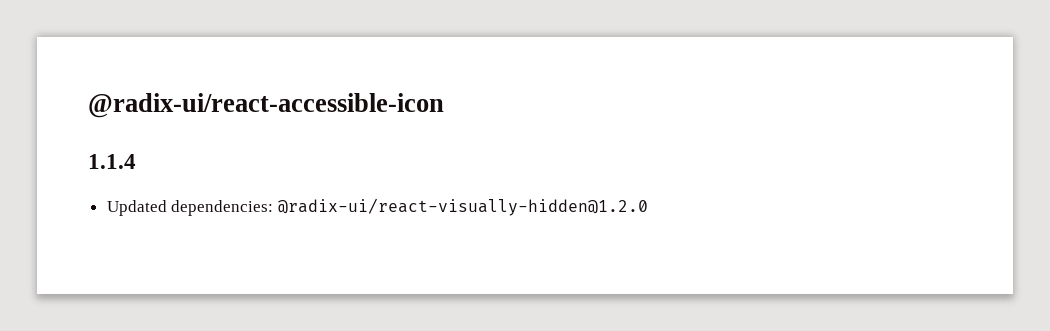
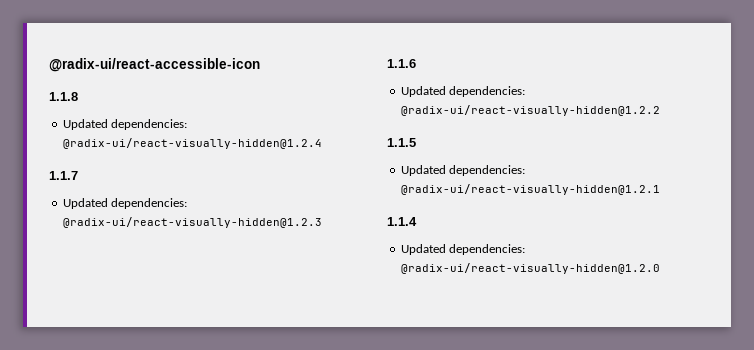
(444, 105) none -> [49,92,78,101] [62,119,188,130] [62,138,322,149] [49,171,78,180] [62,198,188,209] [62,217,322,228] [387,59,416,68] [400,86,526,97] [400,105,660,116] [387,138,416,147] [400,165,526,176] [400,184,660,195] // 1.1.8 // Updated dependencies: @radix-ui/react-visually-hidden@1.2.4 // 1.1.7 // Updated dependencies: @radix-ui/react-visually-hidden@1.2.3 // 1.1.6 // Updated dependencies: @radix-ui/react-visually-hidden@1.2.2 // 1.1.5 // Updated dependencies: @radix-ui/react-visually-hidden@1.2.1

